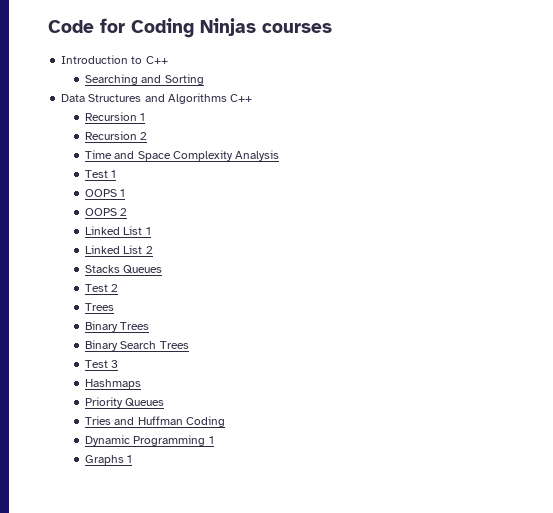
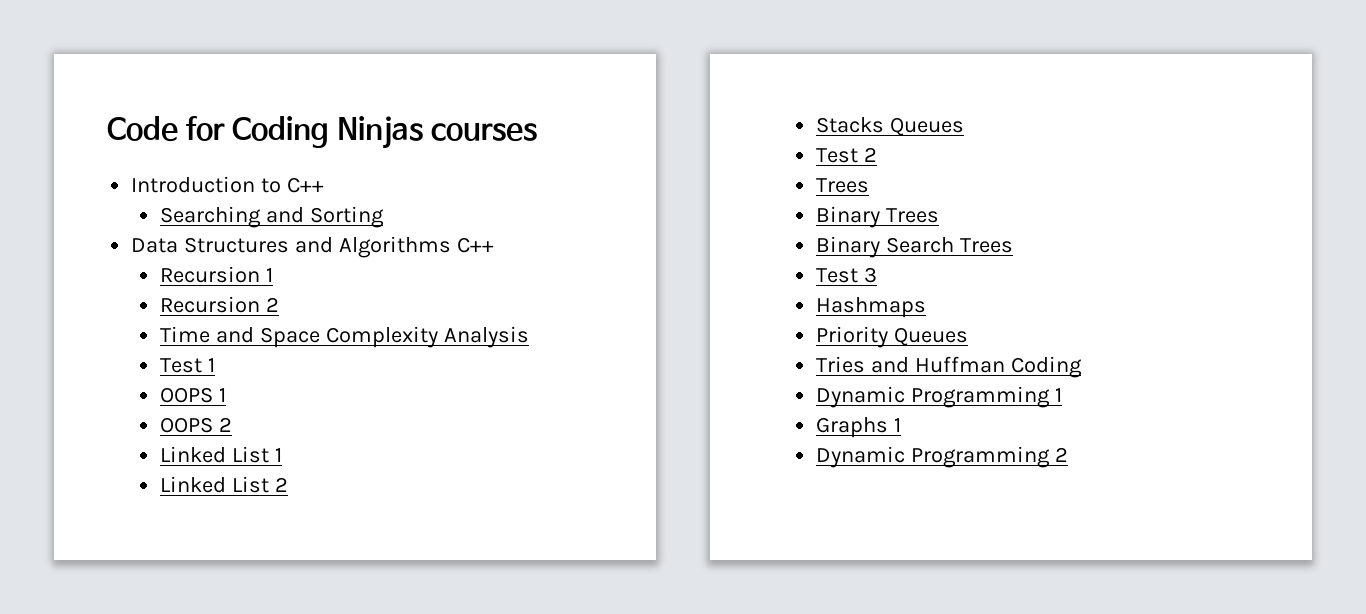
(133, 459) none -> [815,446,1068,468] // Dynamic Programming 2

